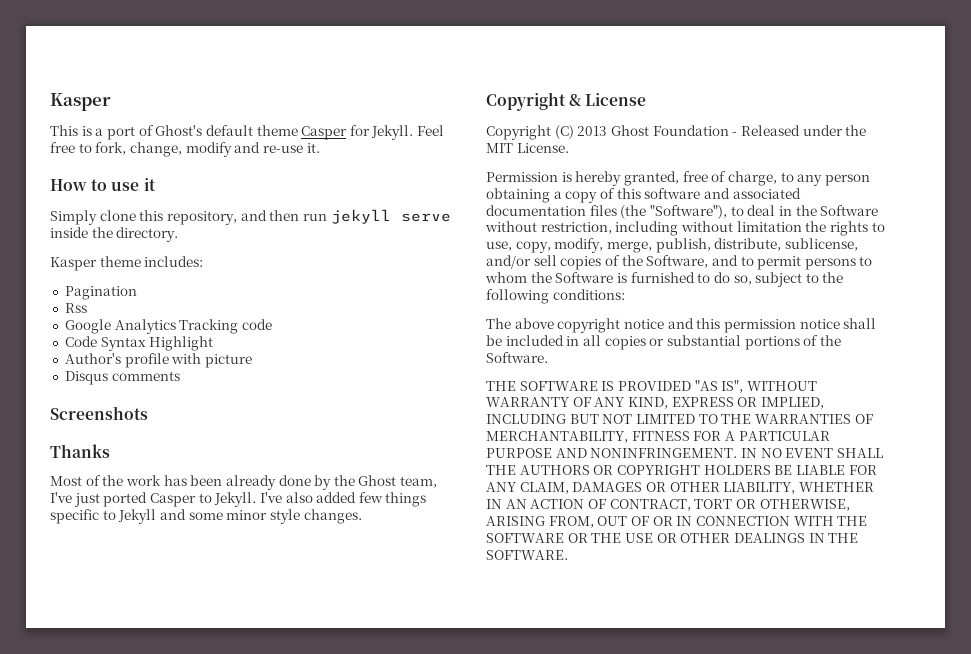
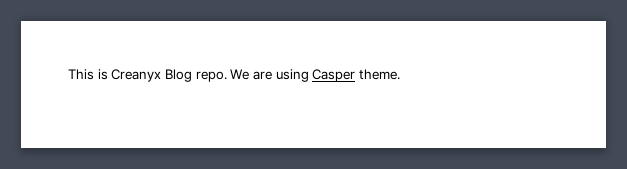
[50,93,111,111] Kasper // -> (68, 74) none
[95,125,445,140] [50,142,320,157] [50,178,156,191] [50,209,451,225] [50,227,179,242] [50,256,204,271] [64,286,137,300] [64,303,87,313] [64,319,272,334] [64,336,214,351] [64,353,252,368] [64,371,180,385] [50,406,148,420] [50,444,110,458] [50,475,438,490] [50,492,427,507] [50,509,362,524] [486,92,647,111] [486,125,867,140] [486,143,569,153] [486,171,870,186] [486,188,801,203] [486,205,879,219] [485,221,885,236] [486,238,858,253] [486,255,873,270] [485,272,844,287] [486,289,625,304] [486,318,877,333] [486,335,841,350] [486,352,548,363] [486,380,817,393] [486,397,824,409] [486,414,873,424] [486,431,830,443] [486,448,883,458] [486,465,877,475] [486,482,874,494] [486,499,850,511] [486,516,868,528] [486,533,859,543] [486,550,568,560] a port of Ghost's default theme Casper for Jekyll. Feel free to fork, change, modify and re-use it. // How to use it // Simply clone this repository, and then run jekyll serve inside the directory. // Kasper theme includes: // Pagination // Rss // Google Analytics Tracking code // Code Syntax Highlight // Author's profile with picture // Disqus comments // Screenshots // Thanks // Most of the work has been already done by the Ghost team, I've just ported Casper to Jekyll. I've also added few things specific to Jekyll and some minor style changes. // Copyright & License // Copyright (C) 2013 Ghost Foundation - Released under the MIT License. // Permission is hereby granted, free of charge, to any person obtaining a copy of this software and associated documentation files (the "Software"), to deal in the Software without restriction, including without limitation the rights to use, copy, modify, merge, publish, distribute, sublicense, and/or sell copies of the Software, and to permit persons to whom the Software is furnished to do so, subject to the following conditions: // The above copyright notice and this permission notice shall be included in all copies or substantial portions of the Software. // THE SOFTWARE IS PROVIDED "AS IS", WITHOUT WARRANTY OF ANY KIND, EXPRESS OR IMPLIED, INCLUDING BUT NOT LIMITED TO THE WARRANTIES OF MERCHANTABILITY, FITNESS FOR A PARTICULAR PURPOSE AND NONINFRINGEMENT. IN NO EVENT SHALL THE AUTHORS OR COPYRIGHT HOLDERS BE LIABLE FOR ANY CLAIM, DAMAGES OR OTHER LIABILITY, WHETHER IN AN ACTION OF CONTRACT, TORT OR OTHERWISE, ARISING FROM, OUT OF OR IN CONNECTION WITH THE SOFTWARE OR THE USE OR OTHER DEALINGS IN THE SOFTWARE. -> [111,69,400,82] Creanyx Blog repo. We are using Casper theme.

